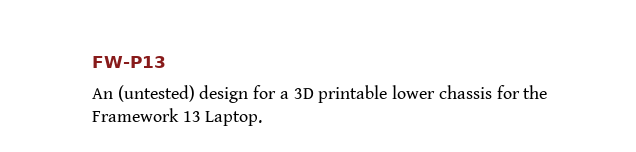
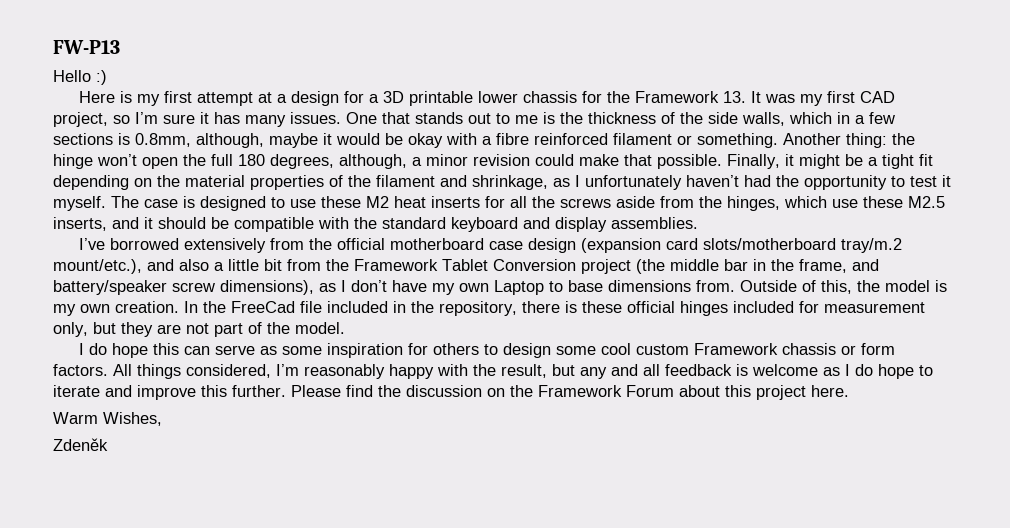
[92,85,195,102] An (untested) -> [53,70,107,85] [78,91,287,106] Hello :) // Here is my first attempt at a
[182,111,263,126] 13 Laptop. -> [722,91,895,106] [53,112,895,127] [53,133,915,148] [53,154,933,169] [53,175,951,190] [53,196,945,211] [53,217,698,232] [78,238,902,253] [53,259,879,274] [53,280,947,295] [53,301,925,316] [53,322,345,337] [78,343,895,358] [53,364,933,379] [53,385,849,400] [53,412,162,426] [53,438,108,451] 13. It was my first CAD project, so I’m sure it has many issues. One that stands out to me is the thickness of the side walls, which in a few sections is 0.8mm, although, maybe it would be okay with a fibre reinforced filament or something. Another thing: the hinge won’t open the full 180 degrees, although, a minor revision could make that possible. Finally, it might be a tight fit depending on the material properties of the filament and shrinkage, as I unfortunately haven’t had the opportunity to test it myself. The case is designed to use these M2 heat inserts for all the screws aside from the hinges, which use these M2.5 inserts, and it should be compatible with the standard keyboard and display assemblies. // I’ve borrowed extensively from the official motherboard case design (expansion card slots/motherboard tray/m.2 mount/etc.), and also a little bit from the Framework Tablet Conversion project (the middle bar in the frame, and battery/speaker screw dimensions), as I don’t have my own Laptop to base dimensions from. Outside of this, the model is my own creation. In the FreeCad file included in the repository, there is these official hinges included for measurement only, but they are not part of the model. // I do hope this can serve as some inspiration for others to design some cool custom Framework chassis or form factors. All things considered, I’m reasonably happy with the result, but any and all feedback is welcome as I do hope to iterate and improve this further. Please find the discussion on the Framework Forum about this project here. // Warm Wishes, // Zdeněk

